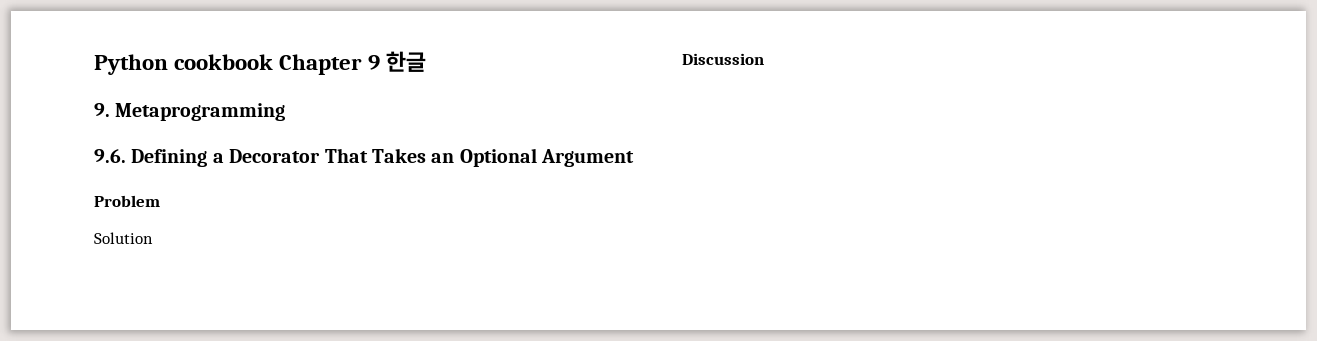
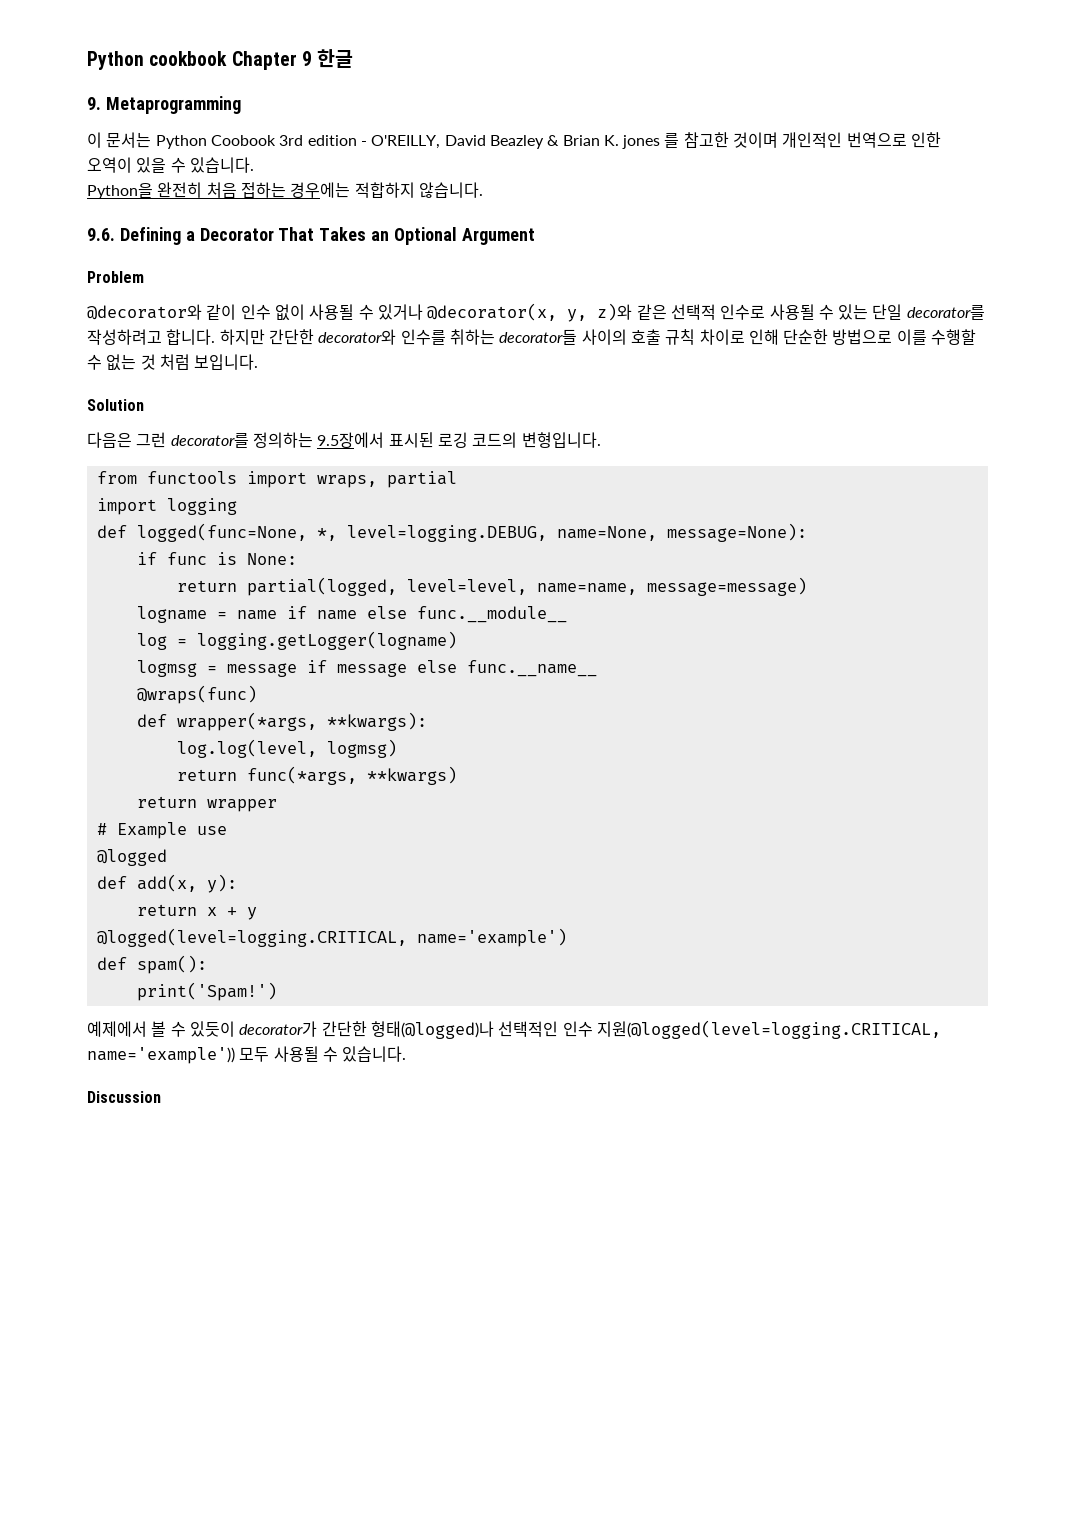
(286, 112) none -> [87,132,942,149] [87,157,254,173] [87,182,483,199] // 이 문서는 Python Coobook 3rd edition - O'REILLY, David Beazley & Brian K. jones 를 참고한 것이며 개인적인 번역으로 인한 오역이 있을 수 있습니다. // Python을 완전히 처음 접하는 경우에는 적합하지 않습니다.
[94,232,153,244] Solution -> [87,303,985,322] [87,329,977,345] [87,354,259,371] [87,399,144,411] [87,432,601,448] [96,471,457,488] [96,498,237,515] [96,523,807,542] [136,552,297,565] [176,577,807,596] [136,606,567,623] [136,631,457,650] [136,660,597,677] [136,685,257,704] [136,712,427,731] [176,739,397,758] [176,766,457,785] [136,796,277,812] [96,822,227,839] [96,849,167,866] [96,874,237,893] [136,904,257,920] [96,928,567,947] [96,955,207,974] [136,982,277,1001] [87,1020,941,1039] [87,1046,407,1064] @decorator와 같이 인수 없이 사용될 수 있거나 @decorator(x, y, z)와 같은 선택적 인수로 사용될 수 있는 단일 decorator를 작성하려고 합니다. 하지만 간단한 decorator와 인수를 취하는 decorator들 사이의 호출 규칙 차이로 인해 단순한 방법으로 이를 수행할 수 없는 것 처럼 보입니다. // Solution // 다음은 그런 decorator를 정의하는 9.5장에서 표시된 로깅 코드의 변형입니다. // from functools import wraps, partial // import logging // def logged(func=None, *, level=logging.DEBUG, name=None, message=None): // if func is None: // return partial(logged, level=level, name=name, message=message) // logname = name if name else func.__module__ // log = logging.getLogger(logname) // logmsg = message if message else func.__name__ // @wraps(func) // def wrapper(*args, **kwargs): // log.log(level, logmsg) // return func(*args, **kwargs) // return wrapper // # Example use // @logged // def add(x, y): // return x + y // @logged(level=logging.CRITICAL, name='example') // def spam(): // print('Spam!') // 예제에서 볼 수 있듯이 decorator가 간단한 형태(@logged)나 선택적인 인수 지원(@logged(level=logging.CRITICAL, name='example')) 모두 사용될 수 있습니다.

